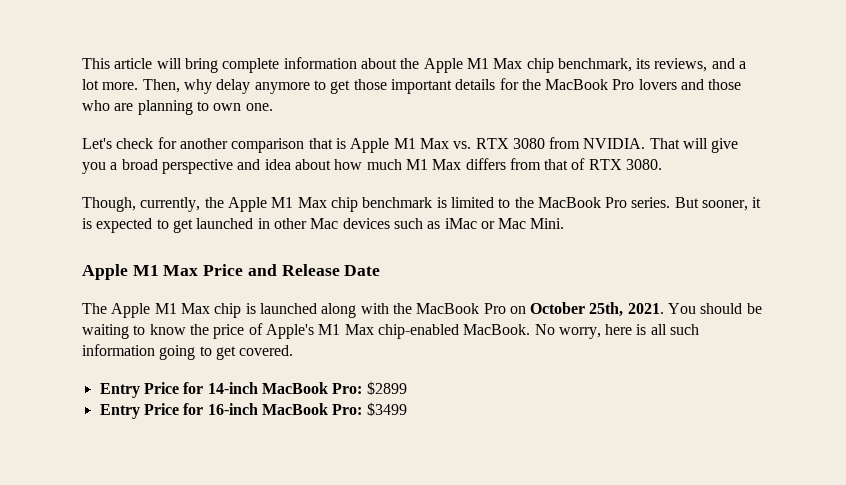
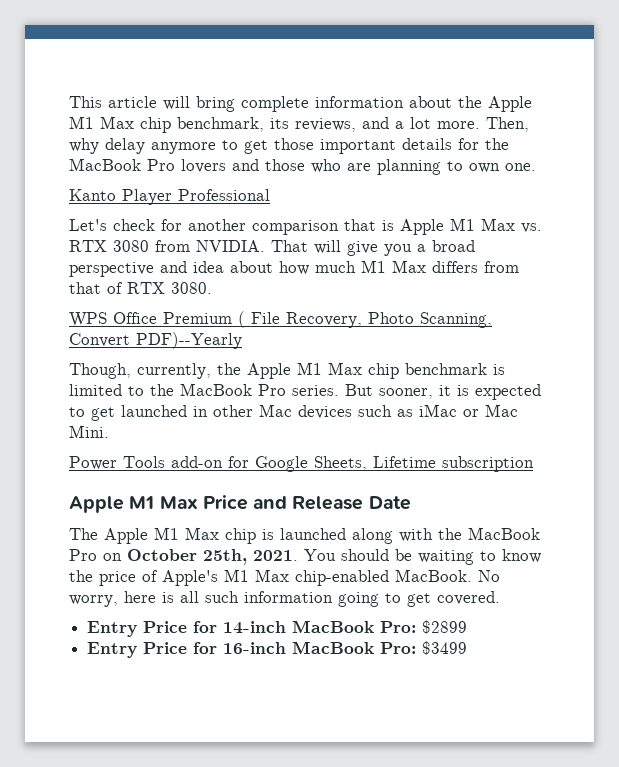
(273, 107) none -> [69,189,270,205] // Kanto Player Professional
(663, 164) none -> [69,311,492,328] [69,332,242,349] // WPS Office Premium ( File Recovery, Photo Scanning, Convert PDF)--Yearly
(565, 223) none -> [69,456,534,472] // Power Tools add-on for Google Sheets, Lifetime subscription

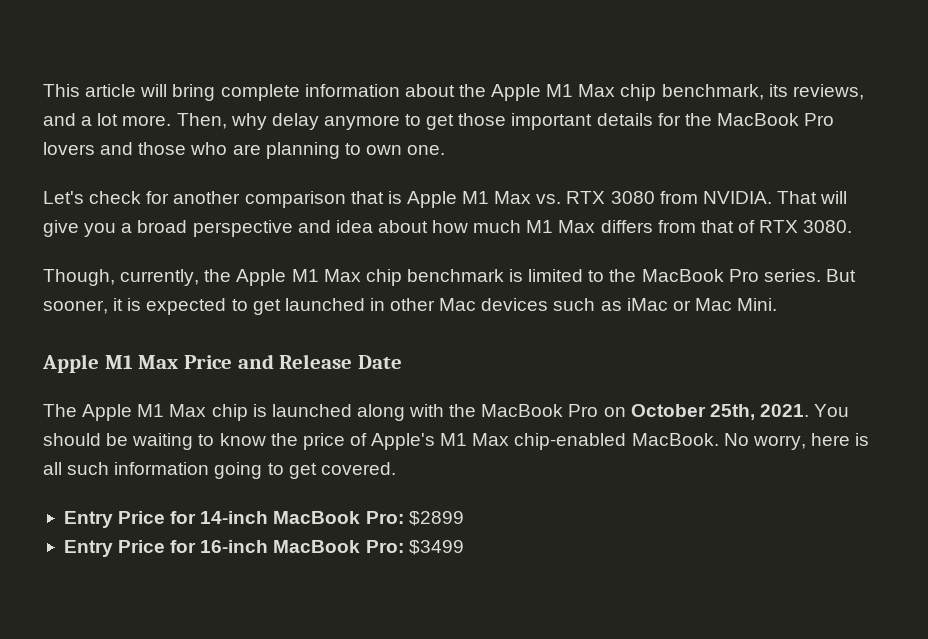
[69,189,270,205] // Kanto Player Professional -> (446, 150) none
[69,311,492,328] [69,332,242,349] // WPS Office Premium ( File Recovery, Photo Scanning, Convert PDF)--Yearly -> (853, 226) none
[69,456,534,472] // Power Tools add-on for Google Sheets, Lifetime subscription -> (778, 304) none

